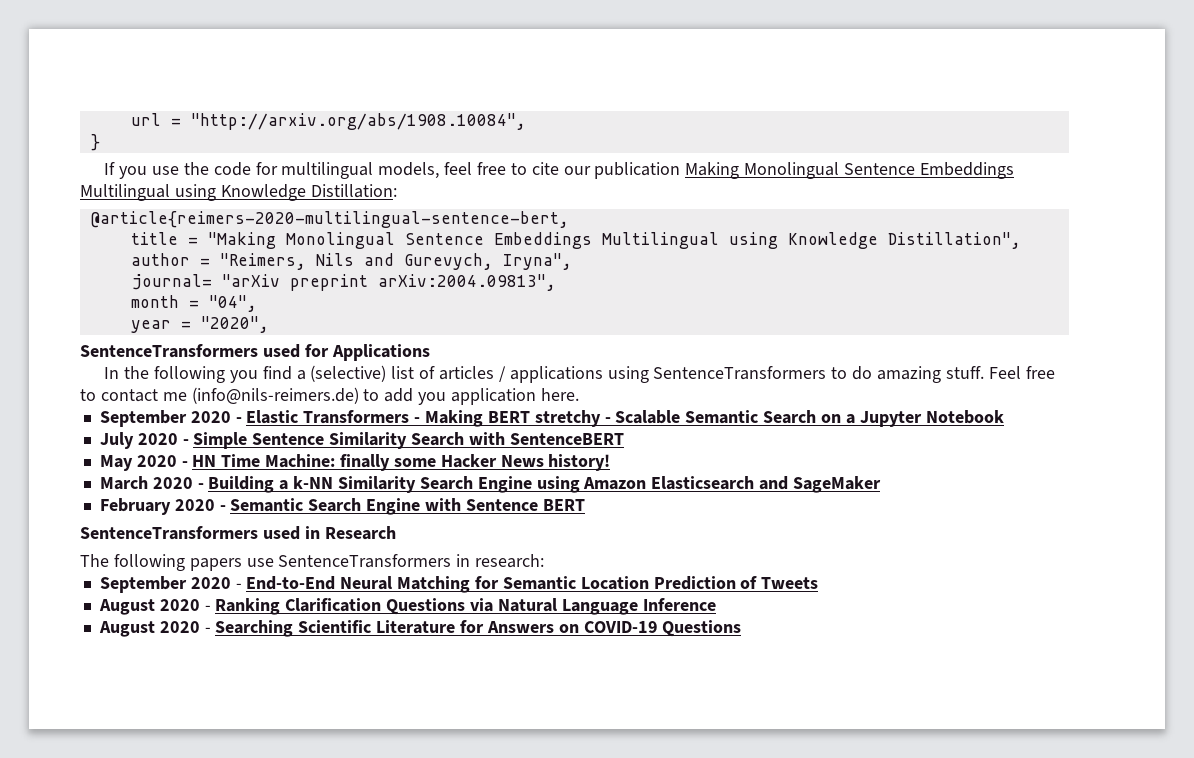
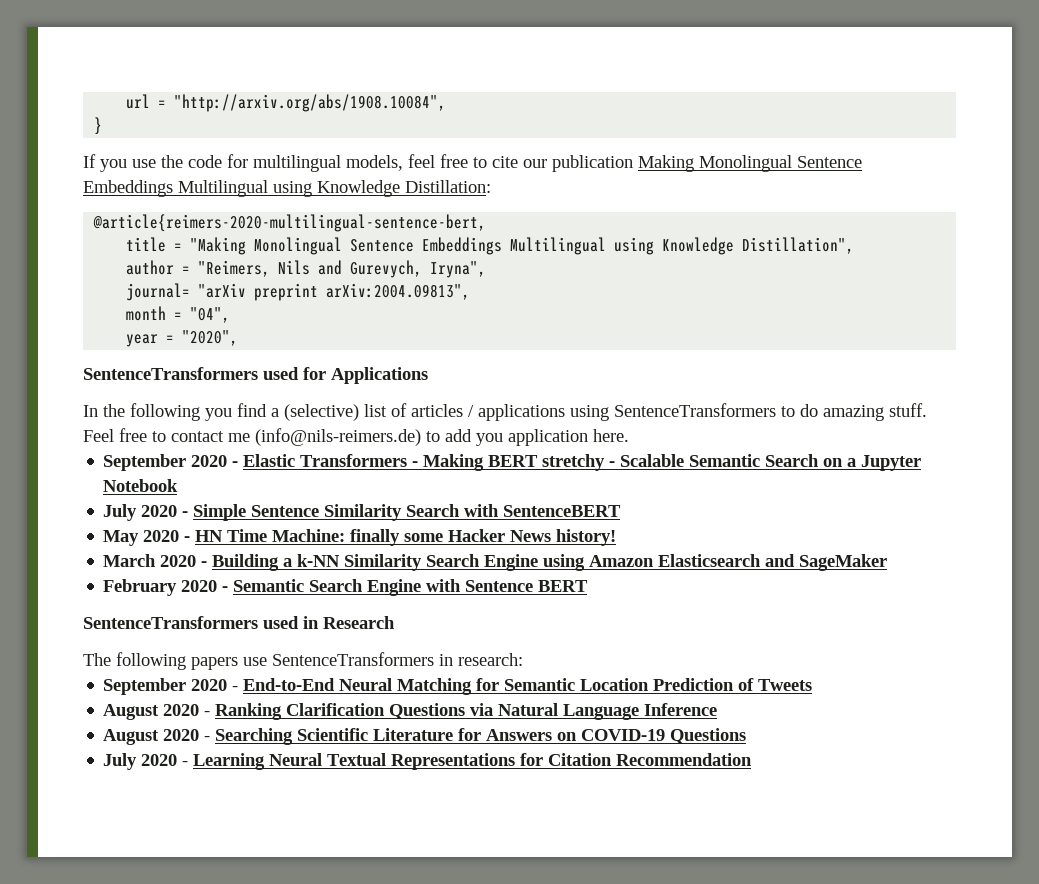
(742, 628) none -> [103,753,753,770] // July 2020 - Learning Neural Textual Representations for Citation Recommendation

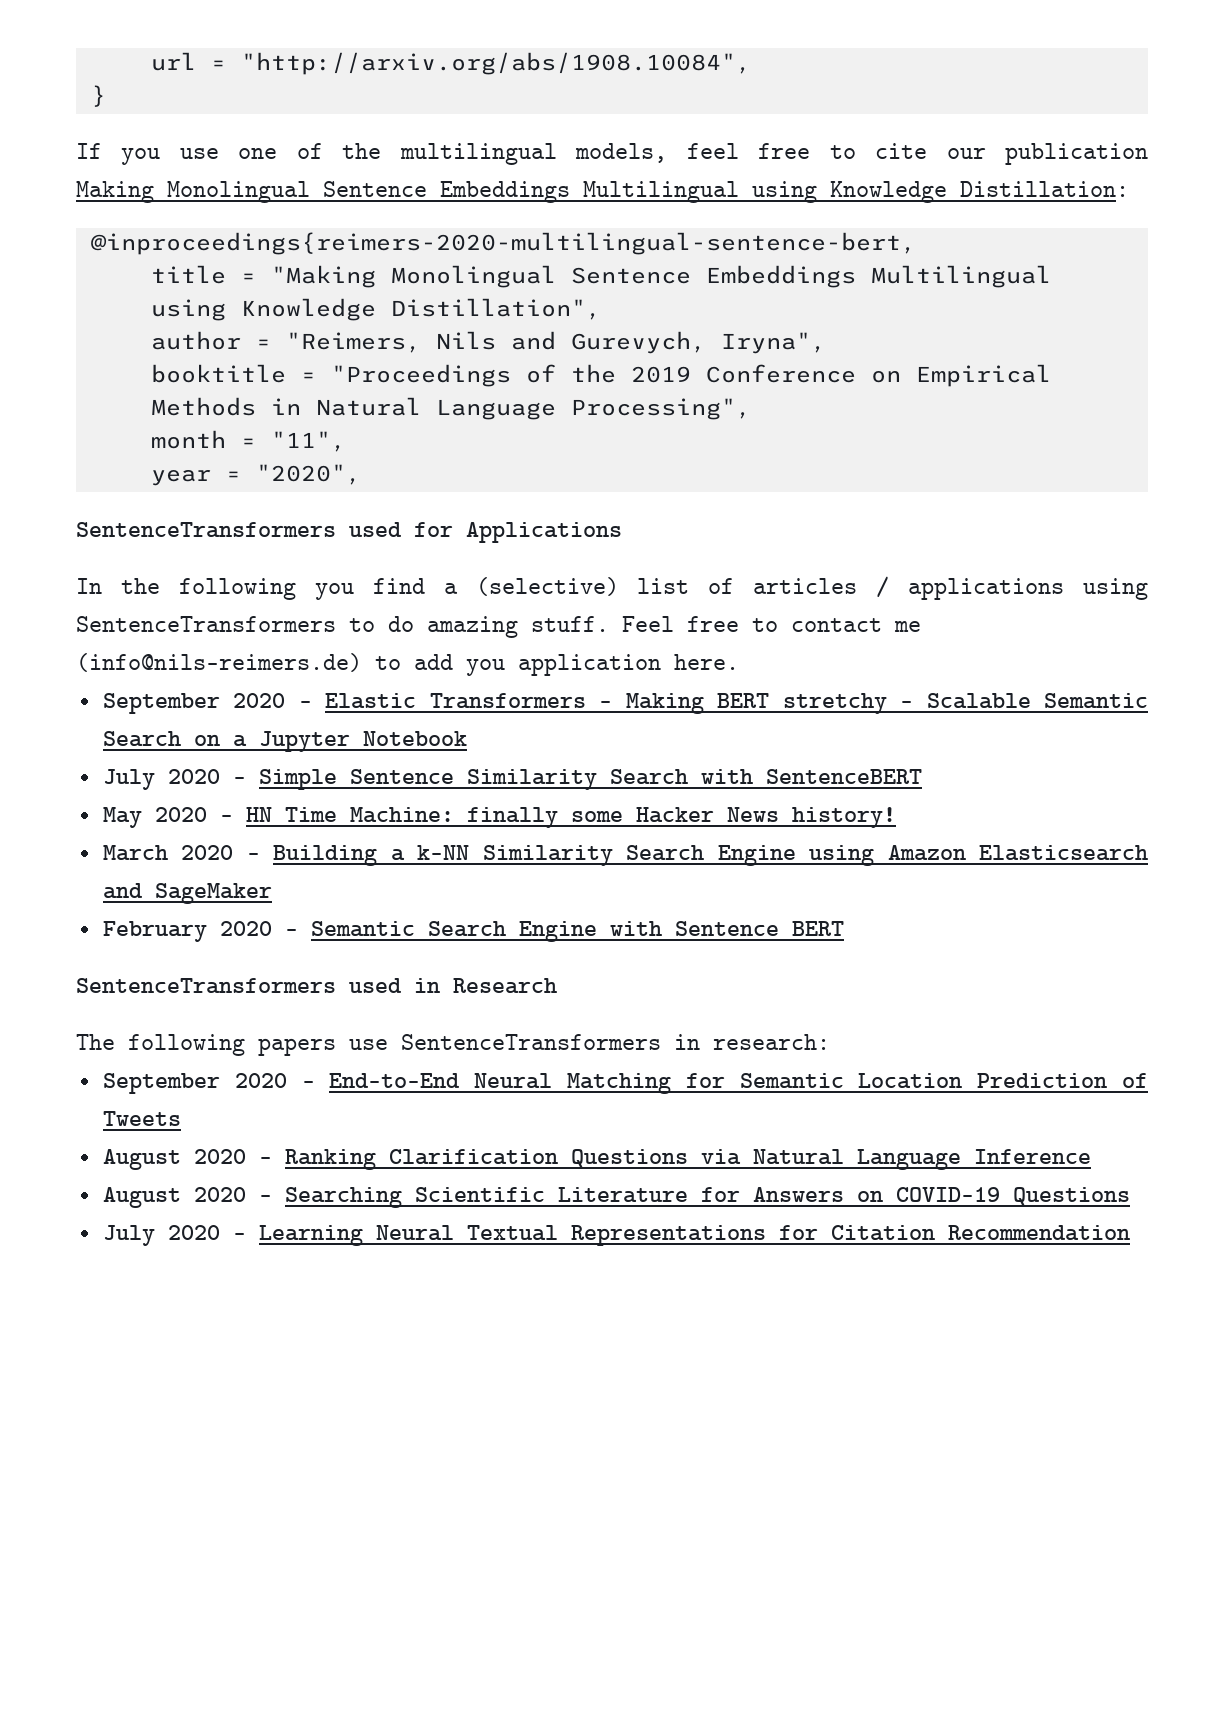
[161,154,248,168] the code for -> [238,143,382,159] one of the
[93,214,487,232] @article{reimers-2020-multilingual-sentence-bert, -> [90,232,916,255] @inproceedings{reimers-2020-multilingual-sentence-bert,
[126,283,471,301] journal= "arXiv preprint arXiv:2004.09813", -> [150,364,1051,387] [150,397,751,420] booktitle = "Proceedings of the 2019 Conference on Empirical Methods in Natural Language Processing",
[190,307,231,323] "04", -> [270,431,346,452] "11",

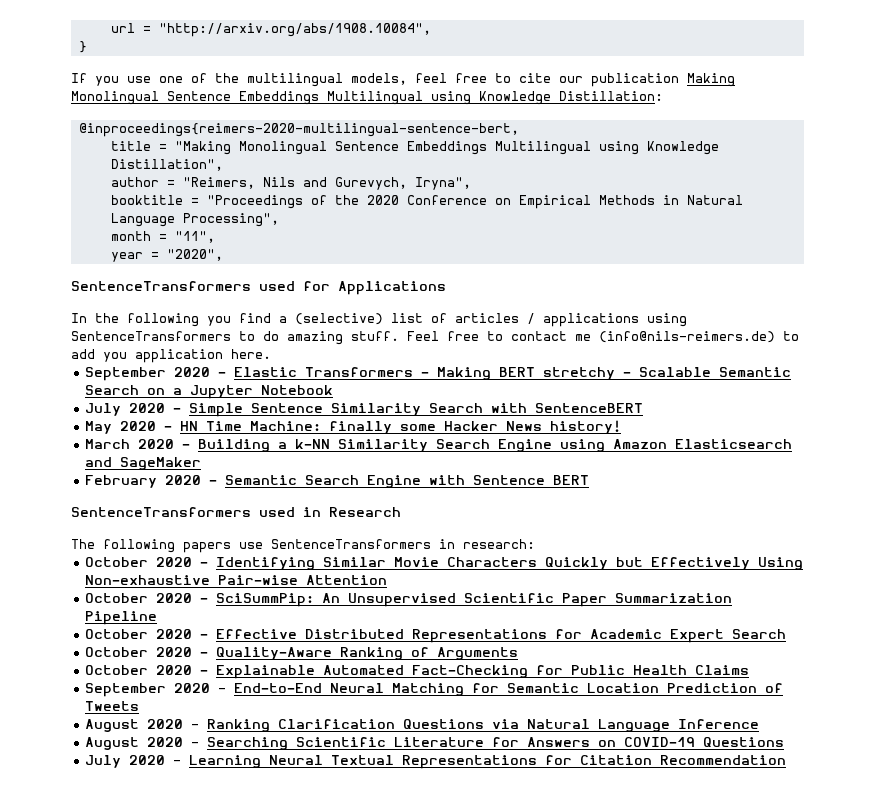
[630,366,691,383] 2019 -> [366,195,399,205] 2020
(830, 1042) none -> [85,557,804,570] [85,575,388,585] [85,593,733,607] [85,611,158,625] [85,629,787,643] [85,647,519,660] [85,665,750,679] // October 2020 - Identifying Similar Movie Characters Quickly but Effectively Using Non-exhaustive Pair-wise Attention // October 2020 - SciSummPip: An Unsupervised Scientific Paper Summarization Pipeline // October 2020 - Effective Distributed Representations for Academic Expert Search // October 2020 - Quality-Aware Ranking of Arguments // October 2020 - Explainable Automated Fact-Checking for Public Health Claims

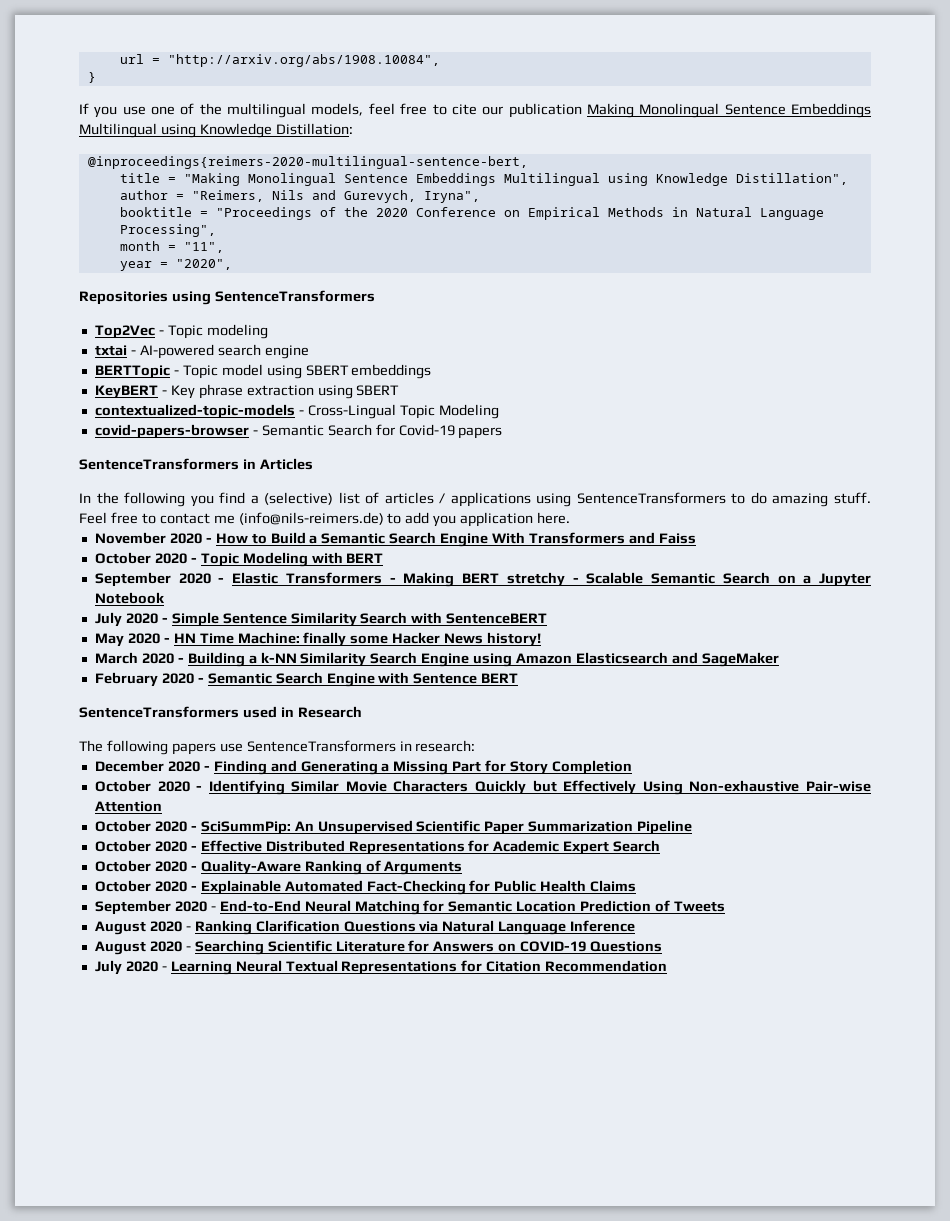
[71,281,446,295] SentenceTransformers used for Applications -> [79,290,375,305] [94,324,268,339] [94,344,309,359] [94,364,432,379] [94,384,400,399] [94,404,499,419] [94,424,503,439] [79,458,313,470] Repositories using SentenceTransformers // Top2Vec - Topic modeling // txtai - AI-powered search engine // BERTTopic - Topic model using SBERT embeddings // KeyBERT - Key phrase extraction using SBERT // contextualized-topic-models - Cross-Lingual Topic Modeling // covid-papers-browser - Semantic Search for Covid-19 papers // SentenceTransformers in Articles
(271, 354) none -> [94,532,696,547] [94,552,384,567] // November 2020 - How to Build a Semantic Search Engine With Transformers and Faiss // October 2020 - Topic Modeling with BERT
(535, 544) none -> [94,760,633,775] // December 2020 - Finding and Generating a Missing Part for Story Completion

